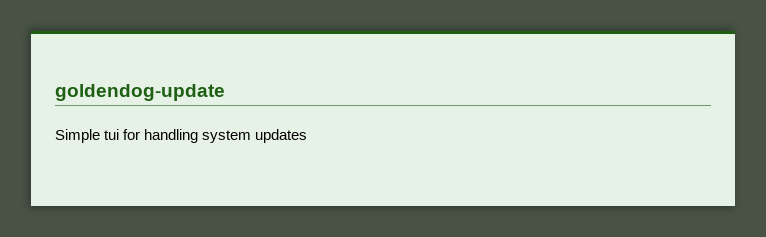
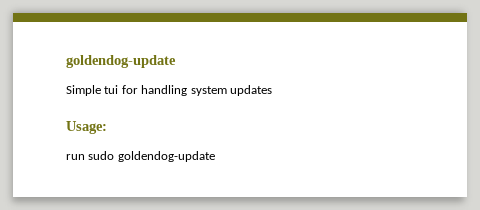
(308, 136) none -> [66,121,107,134] [66,151,215,162] // Usage: // run sudo goldendog-update

